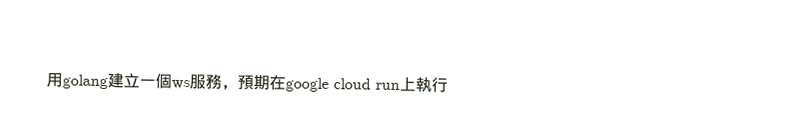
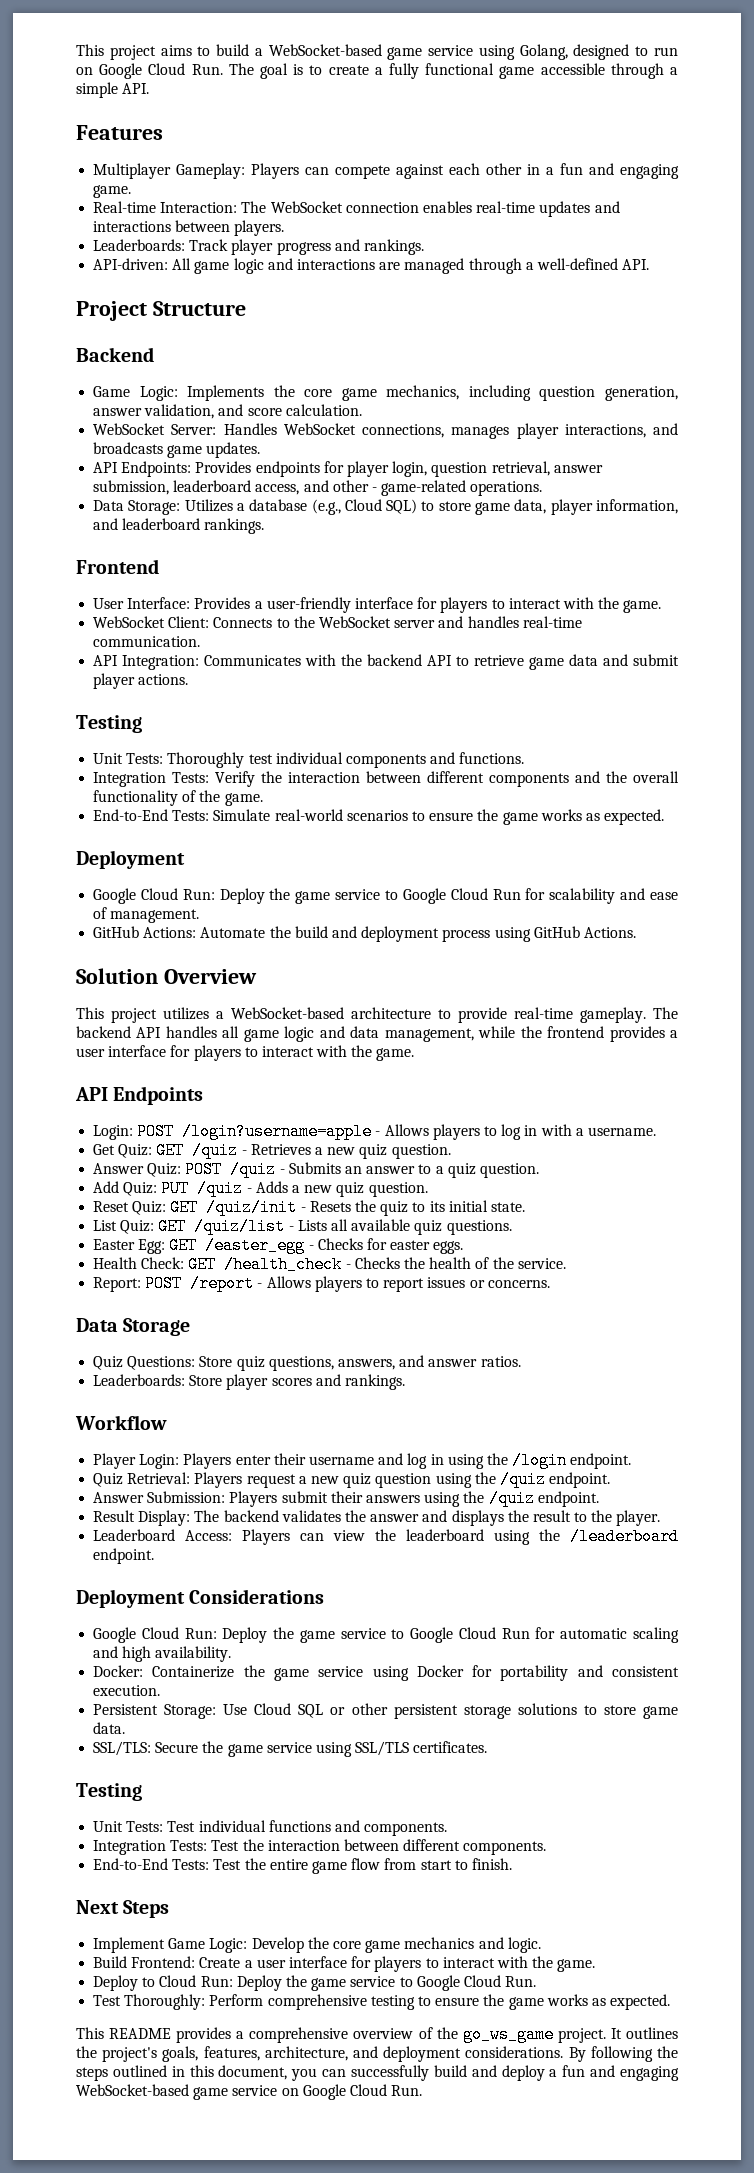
[46,72,448,93] 用golang建立一個ws服務，預期在google cloud run上執行 -> [76,44,678,60] [76,63,678,79] [76,82,150,98] [76,125,163,140] [93,163,679,179] [93,185,132,198] [93,201,620,217] [93,220,285,236] [93,239,424,255] [93,258,650,274] [76,301,246,321] [76,347,154,362] [93,385,678,401] [93,404,362,419] [93,423,678,439] [93,442,261,458] [93,461,603,477] [93,480,543,496] [93,499,679,515] [93,518,265,534] [76,559,159,574] [93,597,662,613] [93,616,582,628] [93,636,201,647] [93,654,679,670] [93,673,189,689] [76,715,142,733] [93,752,525,768] [93,771,679,787] [93,790,263,806] [93,809,665,825] [76,850,185,869] [93,888,679,904] [93,907,200,923] [93,926,636,942] [76,968,257,984] [76,1007,678,1023] [76,1026,678,1042] [76,1045,415,1061] [75,1086,204,1105] [93,1123,656,1140] [93,1142,451,1159] [93,1161,539,1178] [93,1180,428,1197] [93,1199,525,1216] [93,1218,512,1235] [93,1237,464,1254] [93,1256,566,1273] [93,1275,550,1292] [76,1318,191,1336] [93,1355,521,1371] [93,1374,405,1390] [75,1415,167,1430] [93,1452,632,1469] [93,1471,611,1488] [93,1490,599,1507] [93,1510,661,1526] [93,1528,680,1545] [93,1548,155,1564] [76,1589,325,1608] [93,1627,679,1643] [93,1646,232,1662] [93,1665,680,1681] [93,1685,161,1696] [93,1703,678,1719] [93,1722,126,1734] [93,1741,488,1757] [76,1783,142,1801] [93,1820,448,1836] [93,1839,547,1855] [93,1858,512,1874] [76,1900,170,1918] [93,1937,541,1953] [93,1956,596,1972] [93,1975,537,1991] [93,1994,671,2010] [76,2026,679,2043] [76,2046,678,2062] [76,2065,679,2081] [76,2084,423,2100] This project aims to build a WebSocket-based game service using Golang, designed to run on Google Cloud Run. The goal is to create a fully functional game accessible through a simple API. // Features // Multiplayer Gameplay: Players can compete against each other in a fun and engaging game. // Real-time Interaction: The WebSocket connection enables real-time updates and interactions between players. // Leaderboards: Track player progress and rankings. // API-driven: All game logic and interactions are managed through a well-defined API. // Project Structure // Backend // Game Logic: Implements the core game mechanics, including question generation, answer validation, and score calculation. // WebSocket Server: Handles WebSocket connections, manages player interactions, and broadcasts game updates. // API Endpoints: Provides endpoints for player login, question retrieval, answer submission, leaderboard access, and other - game-related operations. // Data Storage: Utilizes a database (e.g., Cloud SQL) to store game data, player information, and leaderboard rankings. // Frontend // User Interface: Provides a user-friendly interface for players to interact with the game. // WebSocket Client: Connects to the WebSocket server and handles real-time communication. // API Integration: Communicates with the backend API to retrieve game data and submit player actions. // Testing // Unit Tests: Thoroughly test individual components and functions. // Integration Tests: Verify the interaction between different components and the overall functionality of the game. // End-to-End Tests: Simulate real-world scenarios to ensure the game works as expected. // Deployment // Google Cloud Run: Deploy the game service to Google Cloud Run for scalability and ease of management. // GitHub Actions: Automate the build and deployment process using GitHub Actions. // Solution Overview // This project utilizes a WebSocket-based architecture to provide real-time gameplay. The backend API handles all game logic and data management, while the frontend provides a user interface for players to interact with the game. // API Endpoints // Login: POST /login?username=apple - Allows players to log in with a username. // Get Quiz: GET /quiz - Retrieves a new quiz question. // Answer Quiz: POST /quiz - Submits an answer to a quiz question. // Add Quiz: PUT /quiz - Adds a new quiz question. // Reset Quiz: GET /quiz/init - Resets the quiz to its initial state. // List Quiz: GET /quiz/list - Lists all available quiz questions. // Easter Egg: GET /easter_egg - Checks for easter eggs. // Health Check: GET /health_check - Checks the health of the service. // Report: POST /report - Allows players to report issues or concerns. // Data Storage // Quiz Questions: Store quiz questions, answers, and answer ratios. // Leaderboards: Store player scores and rankings. // Workflow // Player Login: Players enter their username and log in using the /login endpoint. // Quiz Retrieval: Players request a new quiz question using the /quiz endpoint. // Answer Submission: Players submit their answers using the /quiz endpoint. // Result Display: The backend validates the answer and displays the result to the player. // Leaderboard Access: Players can view the leaderboard using the /leaderboard endpoint. // Deployment Considerations // Google Cloud Run: Deploy the game service to Google Cloud Run for automatic scaling and high availability. // Docker: Containerize the game service using Docker for portability and consistent execution. // Persistent Storage: Use Cloud SQL or other persistent storage solutions to store game data. // SSL/TLS: Secure the game service using SSL/TLS certificates. // Testing // Unit Tests: Test individual functions and components. // Integration Tests: Test the interaction between different components. // End-to-End Tests: Test the entire game flow from start to finish. // Next Steps // Implement Game Logic: Develop the core game mechanics and logic. // Build Frontend: Create a user interface for players to interact with the game. // Deploy to Cloud Run: Deploy the game service to Google Cloud Run. // Test Thoroughly: Perform comprehensive testing to ensure the game works as expected. // This README provides a comprehensive overview of the go_ws_game project. It outlines the project's goals, features, architecture, and deployment considerations. By following the steps outlined in this document, you can successfully build and deploy a fun and engaging WebSocket-based game service on Google Cloud Run.

